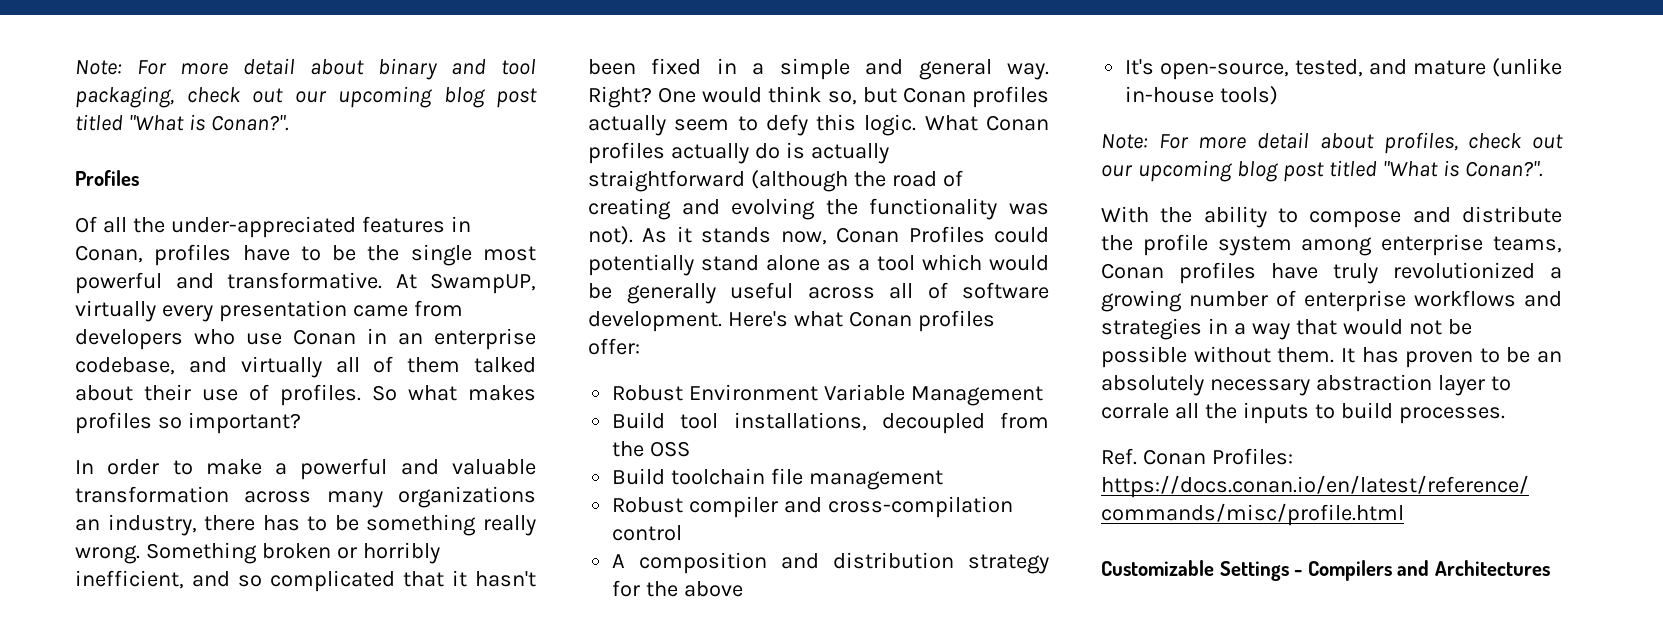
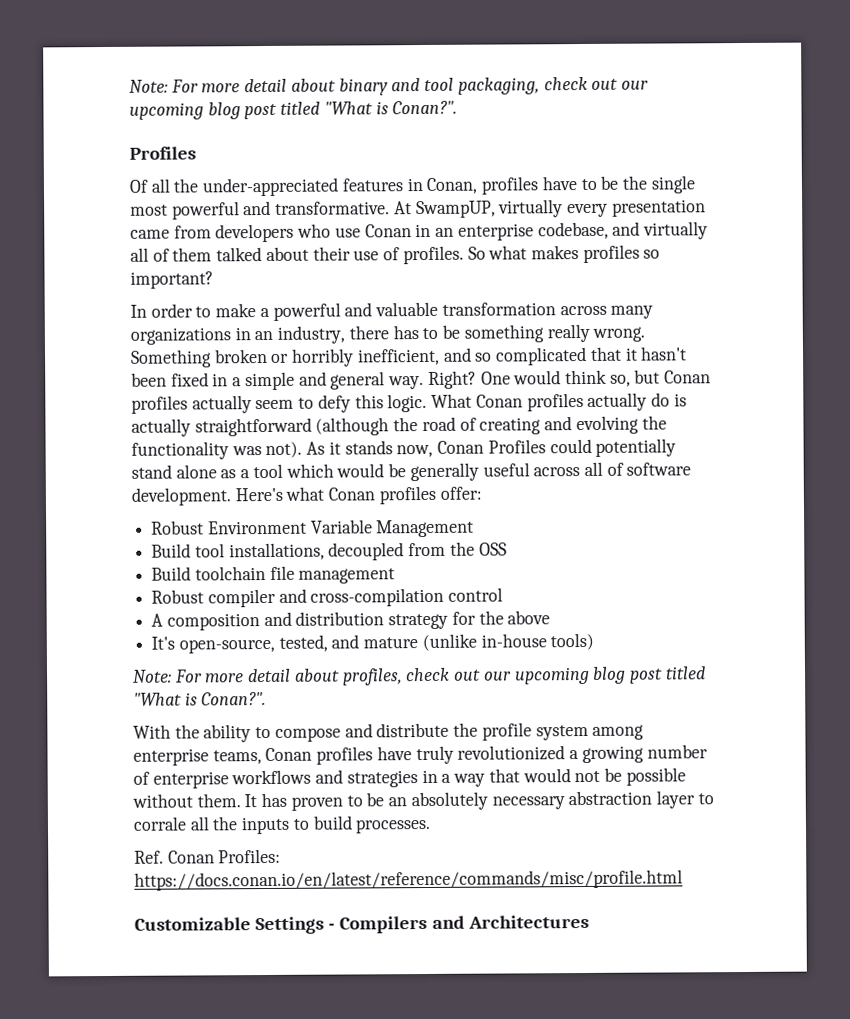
(536, 497) none -> [234,327,251,341] in

